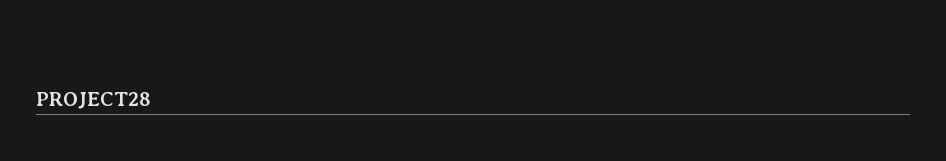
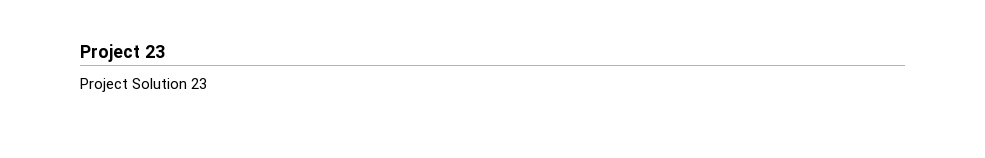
[36,92,151,109] PROJECT28 -> [80,44,165,62] [80,78,208,92] Project 23 // Project Solution 23

